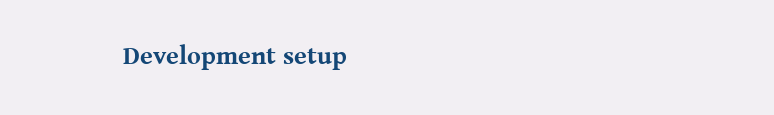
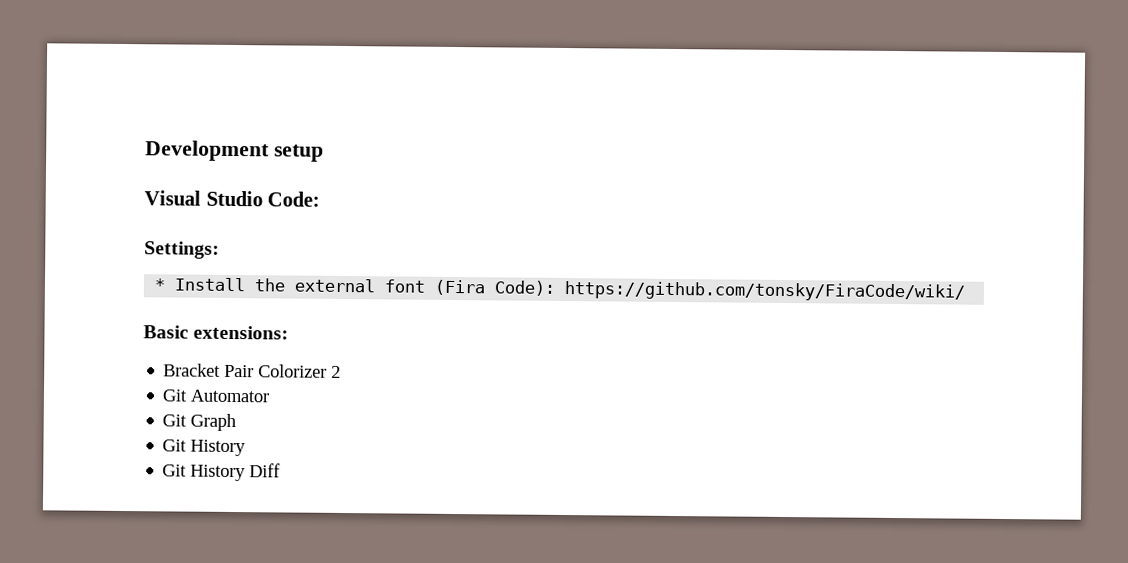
(348, 59) none -> [144,190,321,207] [144,241,220,259] [154,277,966,302] [143,325,290,340] [163,363,342,378] [162,389,271,403] [162,413,237,432] [162,439,247,457] [162,463,282,482] // Visual Studio Code: // Settings: // * Install the external font (Fira Code): https://github.com/tonsky/FiraCode/wiki/ // Basic extensions: // Bracket Pair Colorizer 2 // Git Automator // Git Graph // Git History // Git History Diff

